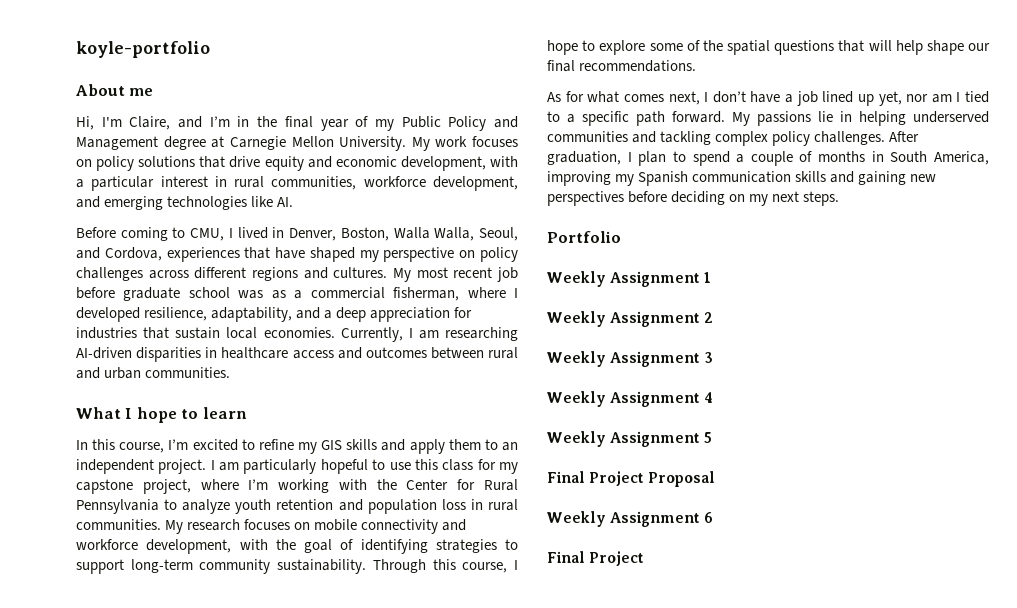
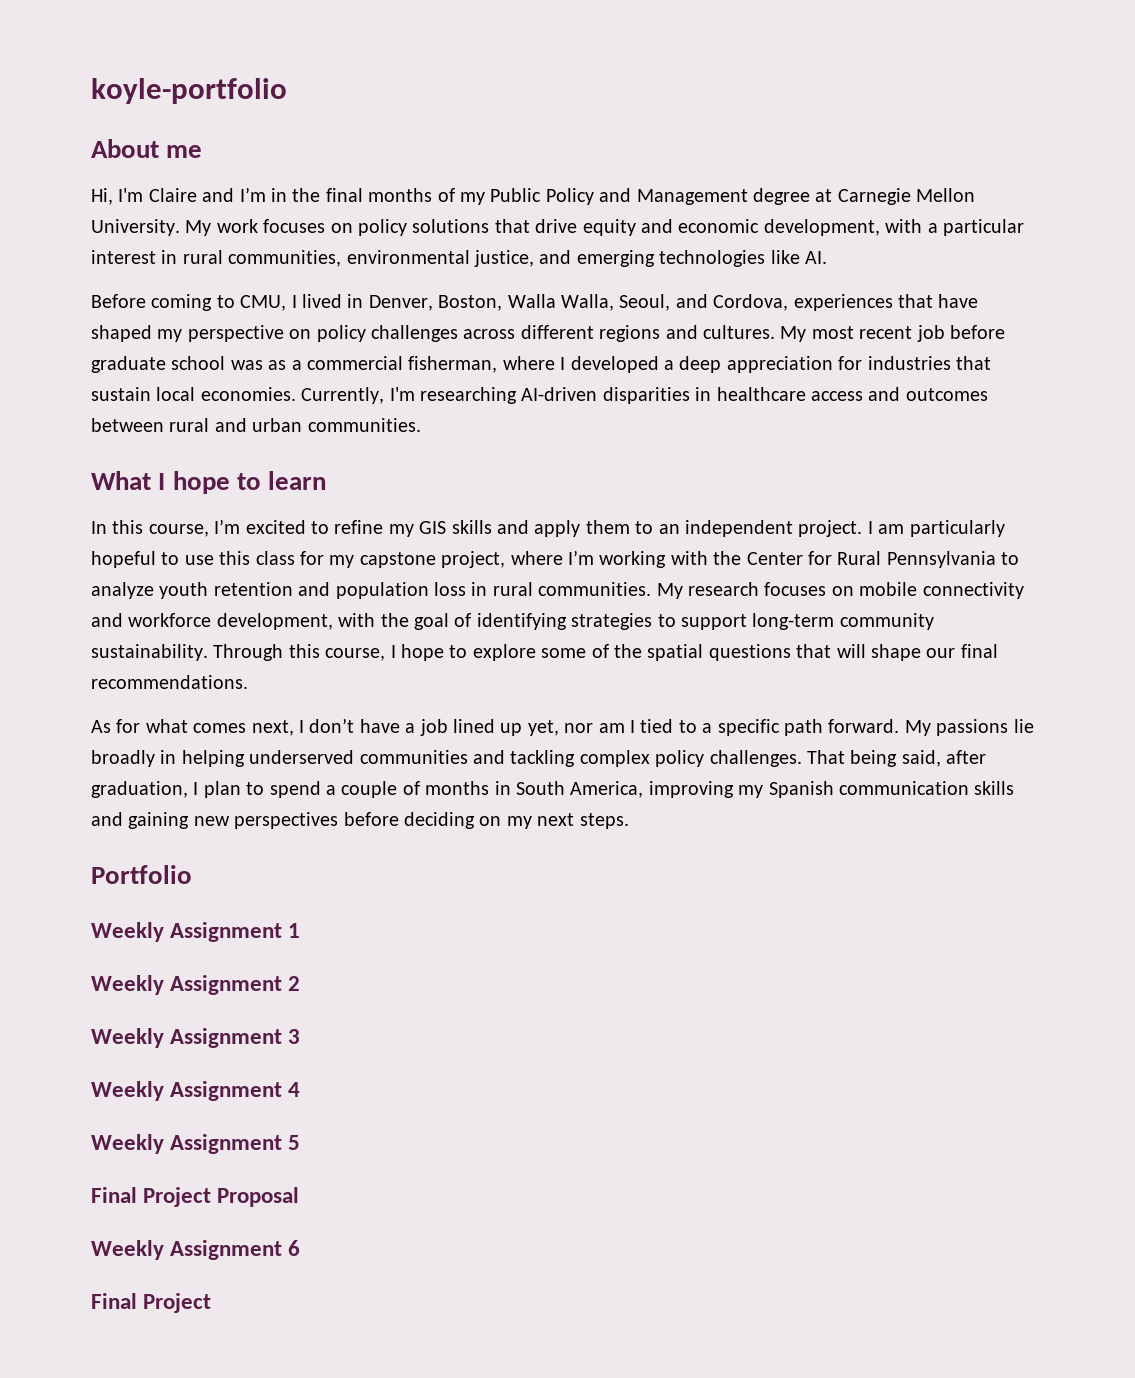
[129,116,171,130] Claire, -> [148,188,197,202] Claire
[320,119,349,131] year -> [368,188,433,202] months
[363,176,518,191] workforce development, -> [346,250,534,267] environmental justice,
[144,307,321,322] resilience, adaptability, and -> (659, 364) none
[408,328,439,339] I am -> [389,387,415,401] I'm
[895,40,923,55] help -> (866, 651) none
(833, 116) none -> [91,750,155,767] broadly
[889,131,920,142] After -> [806,750,987,767] That being said, after

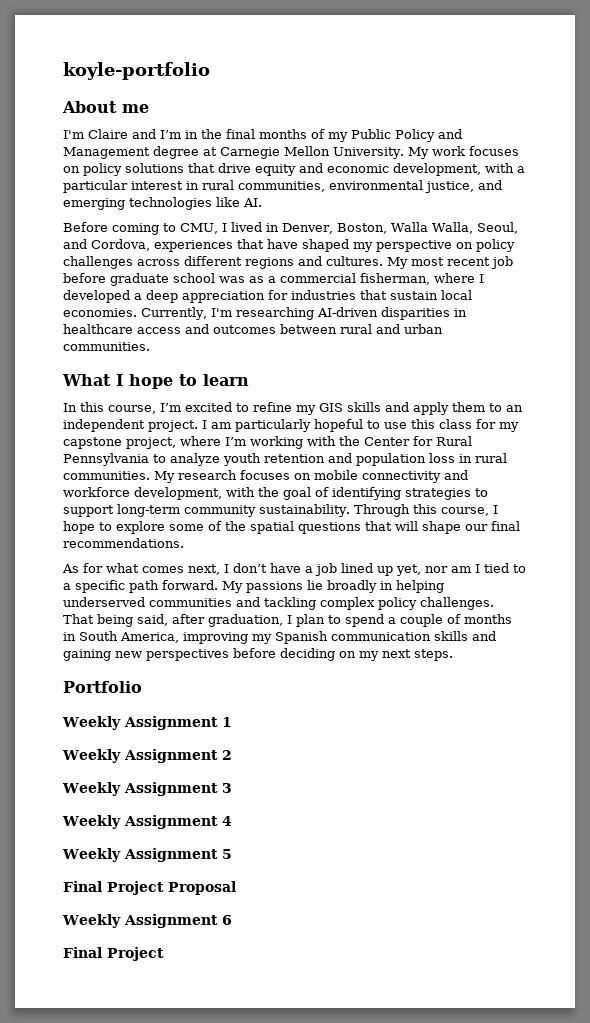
[91,188,113,205] Hi, -> (149, 108) none

